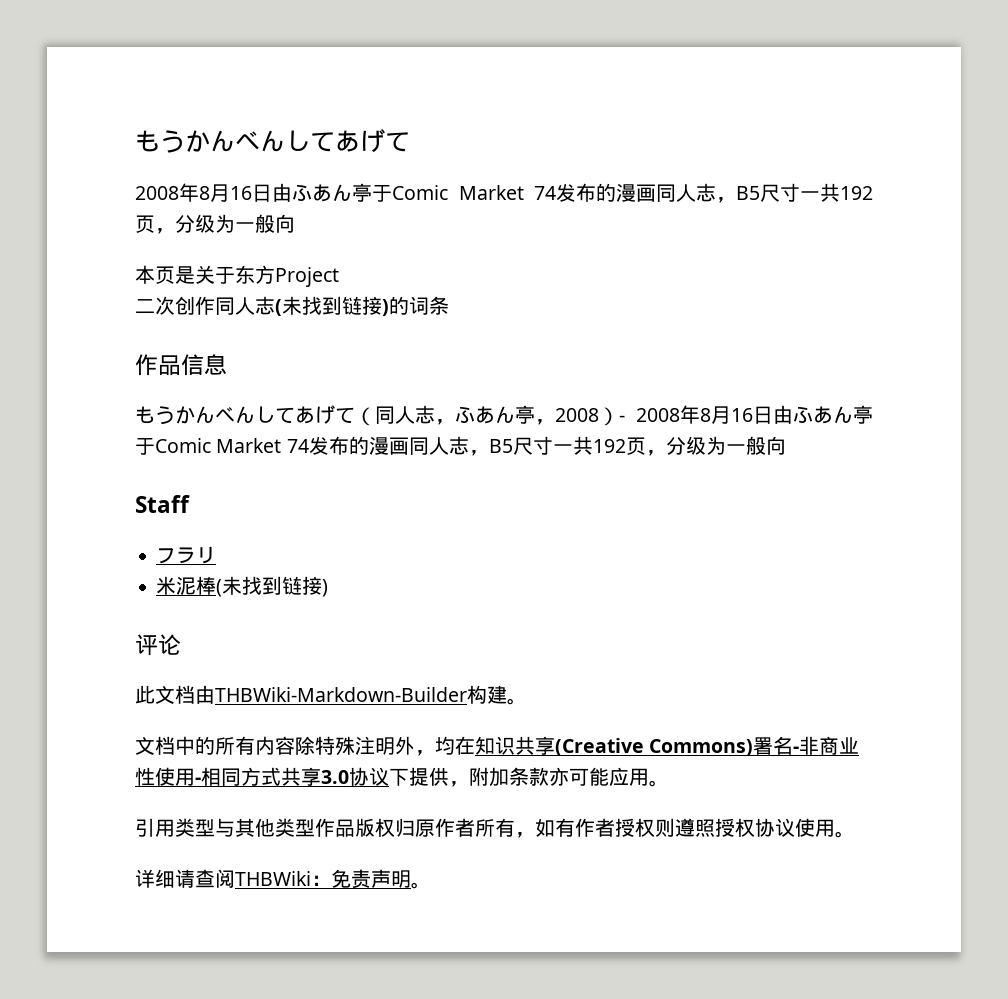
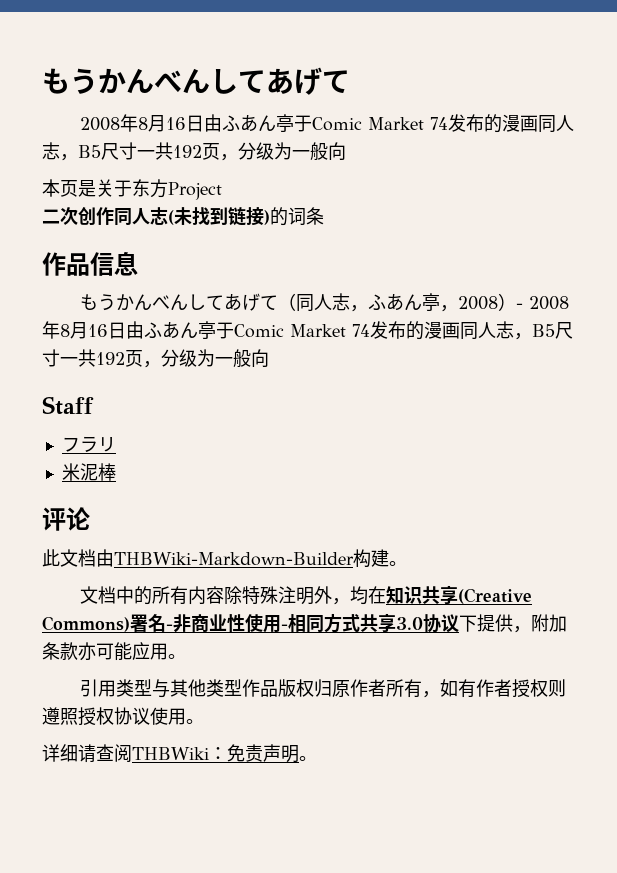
[216,576,329,597] (未找到链接) -> (116, 472) none

